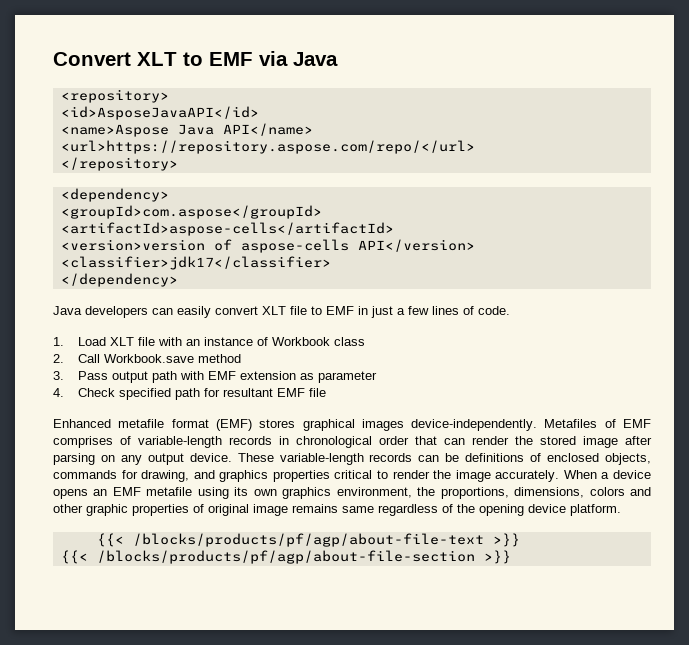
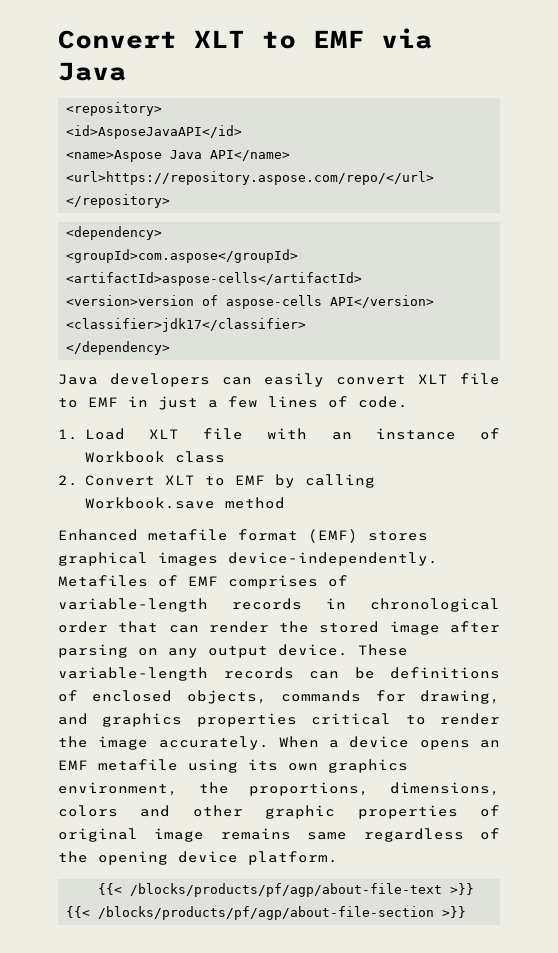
[78,354,242,363] [53,371,378,383] [53,388,327,400] Call Workbook.save method // 3. Pass output path with EMF extension as parameter // 4. Check specified path for resultant EMF file -> [84,474,375,488] [84,497,285,509] Convert XLT to EMF by calling Workbook.save method

